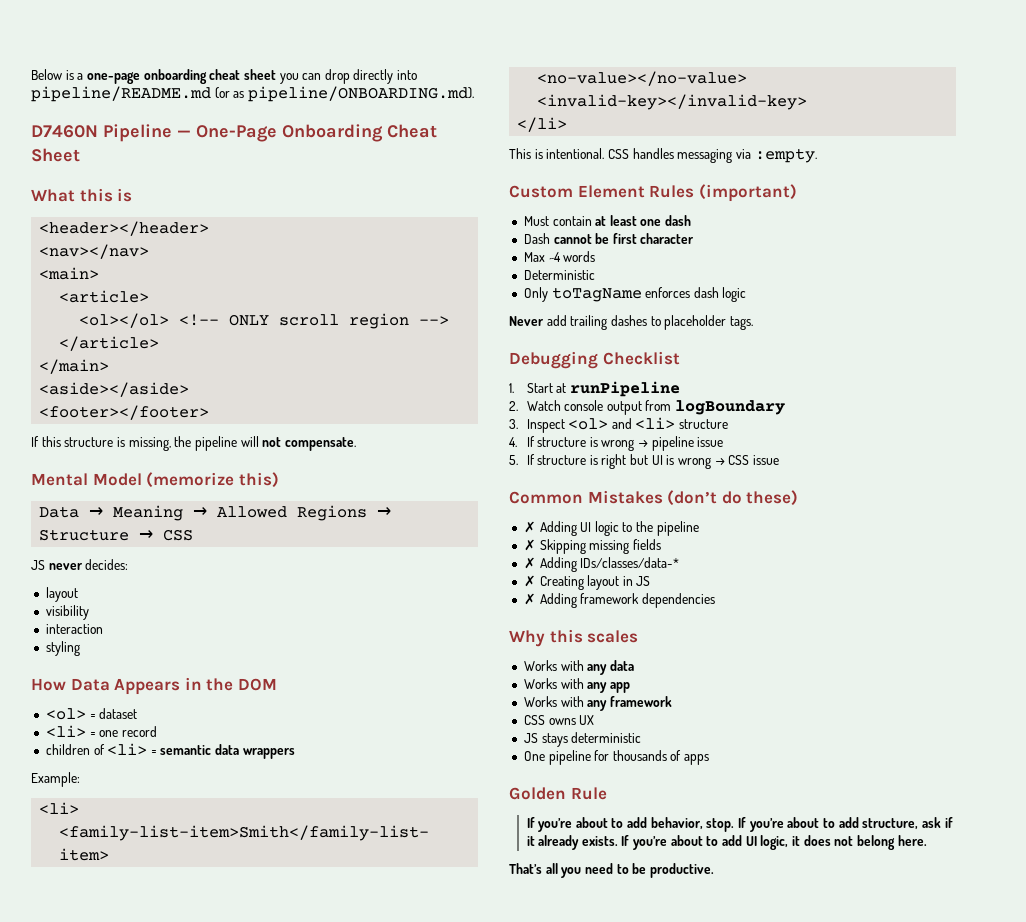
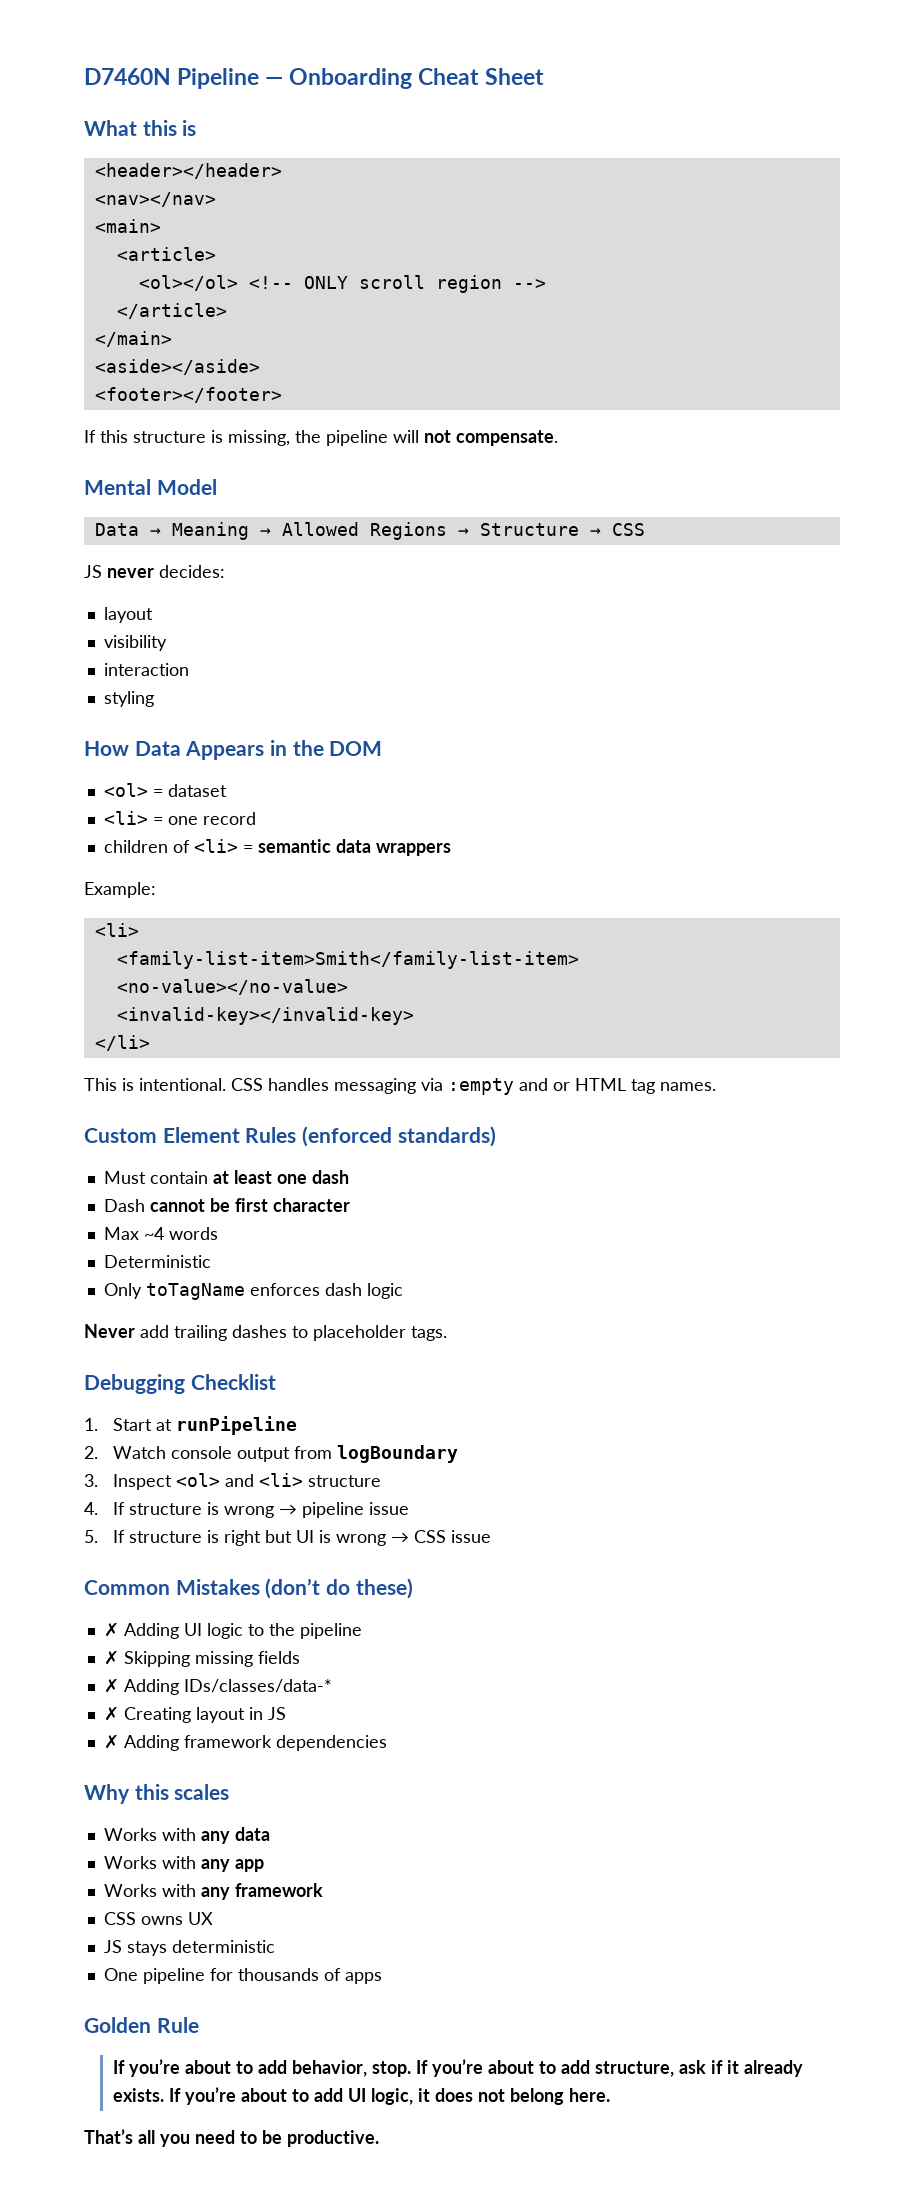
[31,69,418,84] [31,86,474,102] Below is a one-page onboarding cheat sheet you can drop directly into pipeline/README.md (or as pipeline/ONBOARDING.md). // -> (84, 76) none
[196,125,277,142] One-Page -> (284, 81) none
[146,472,279,488] (memorize this) -> (217, 487) none
[754,148,817,163] :empty. -> [448,1078,716,1095] :empty and or HTML tag names.
[698,184,797,202] (important) -> [302,1126,496,1147] (enforced standards)

